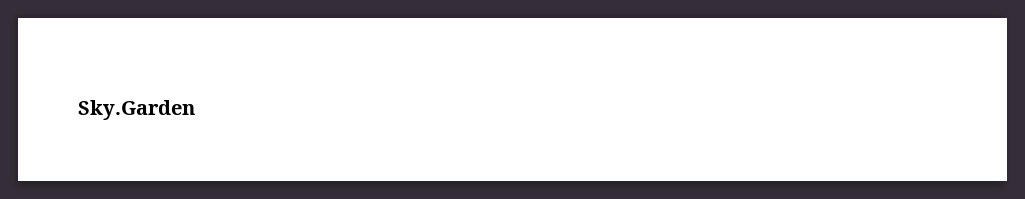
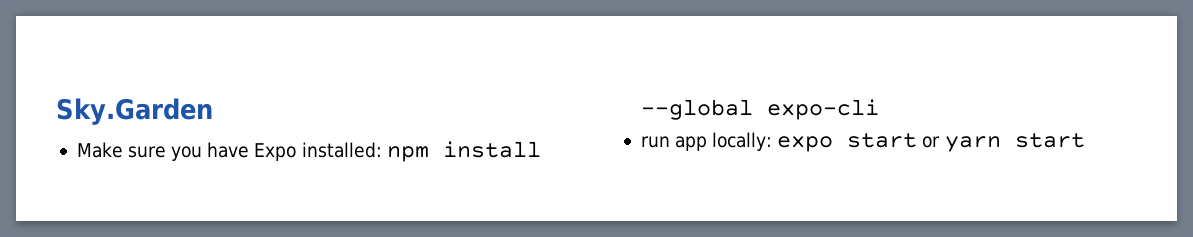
(195, 110) none -> [76,141,541,162] [640,99,879,120] [640,132,1085,152] // Make sure you have Expo installed: npm install --global expo-cli // run app locally: expo start or yarn start

